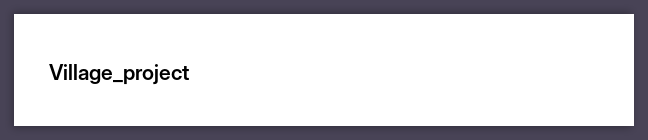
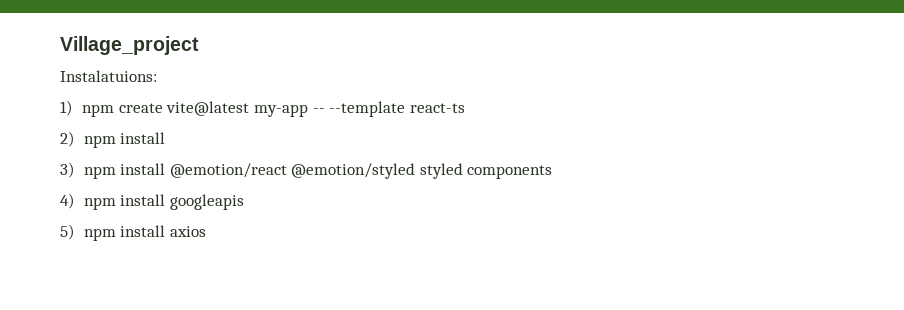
(189, 74) none -> [60,70,157,82] [60,100,465,117] [60,131,166,148] [60,162,553,179] [60,193,244,210] [60,224,206,241] // Instalatuions: // 1) npm create vite@latest my-app -- --template react-ts // 2) npm install // 3) npm install @emotion/react @emotion/styled styled components // 4) npm install googleapis // 5) npm install axios

